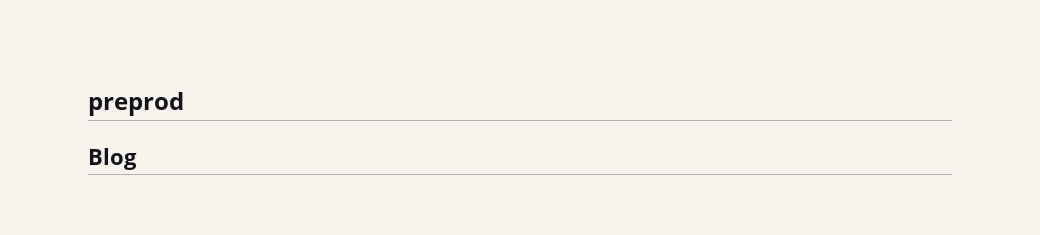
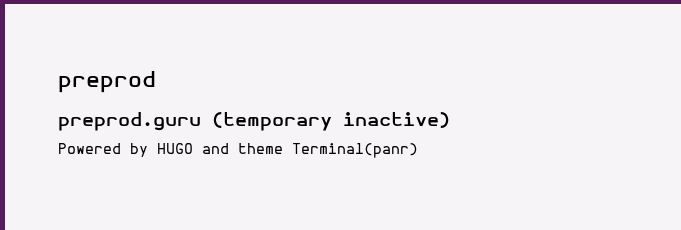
[88,148,137,170] Blog -> [58,112,450,131] [58,143,418,158] preprod.guru (temporary inactive) // Powered by HUGO and theme Terminal(panr)

